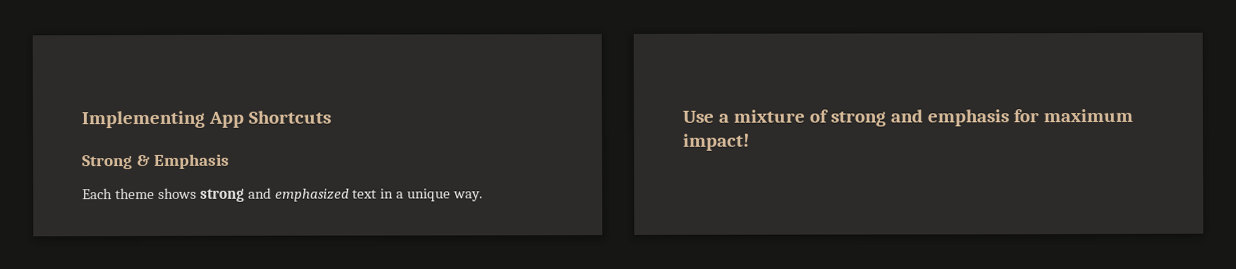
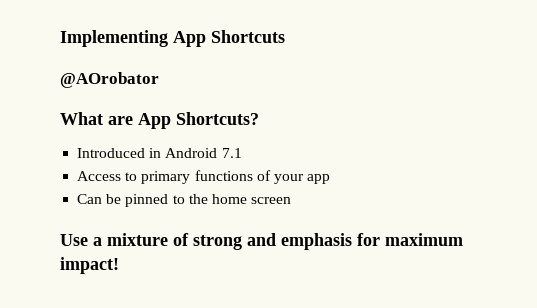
[82,153,231,170] [82,187,484,202] Strong & Emphasis // Each theme shows strong and emphasized text in a unique way. -> [60,72,159,88] [60,112,259,129] [77,148,242,158] [77,170,331,184] [77,194,292,207] @AOrobator // What are App Shortcuts? // Introduced in Android 7.1 // Access to primary functions of your app // Can be pinned to the home screen

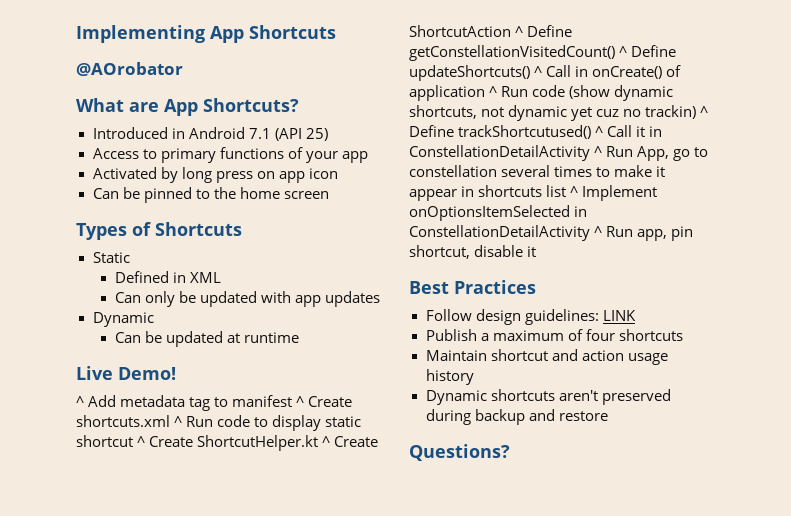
(242, 153) none -> [274,128,328,141] (API 25)
(331, 179) none -> [92,167,338,183] // Activated by long press on app icon
[60,233,463,250] [60,257,119,274] Use a mixture of strong and emphasis for maximum impact! -> [76,222,242,240] [92,252,130,263] [114,271,221,283] [114,291,380,307] [92,312,154,327] [114,331,299,347] [76,366,176,380] [76,395,353,411] [76,415,362,431] [76,435,379,451] [409,25,573,37] [409,45,677,61] [409,65,682,81] [409,85,674,101] [409,105,709,121] [409,125,663,139] [409,145,709,161] [409,165,666,177] [409,185,658,201] [409,205,588,221] [409,225,694,241] [409,245,537,259] [409,280,536,294] [425,309,636,325] [425,329,683,341] [425,349,668,365] [425,369,474,385] [425,389,671,405] [425,409,608,425] [409,444,510,461] Types of Shortcuts // Static // Defined in XML // Can only be updated with app updates // Dynamic // Can be updated at runtime // Live Demo! // ^ Add metadata tag to manifest ^ Create shortcuts.xml ^ Run code to display static shortcut ^ Create ShortcutHelper.kt ^ Create ShortcutAction ^ Define getConstellationVisitedCount() ^ Define updateShortcuts() ^ Call in onCreate() of application ^ Run code (show dynamic shortcuts, not dynamic yet cuz no trackin) ^ Define trackShortcutused() ^ Call it in ConstellationDetailActivity ^ Run App, go to constellation several times to make it appear in shortcuts list ^ Implement onOptionsItemSelected in ConstellationDetailActivity ^ Run app, pin shortcut, disable it // Best Practices // Follow design guidelines: LINK // Publish a maximum of four shortcuts // Maintain shortcut and action usage history // Dynamic shortcuts aren't preserved during backup and restore // Questions?

